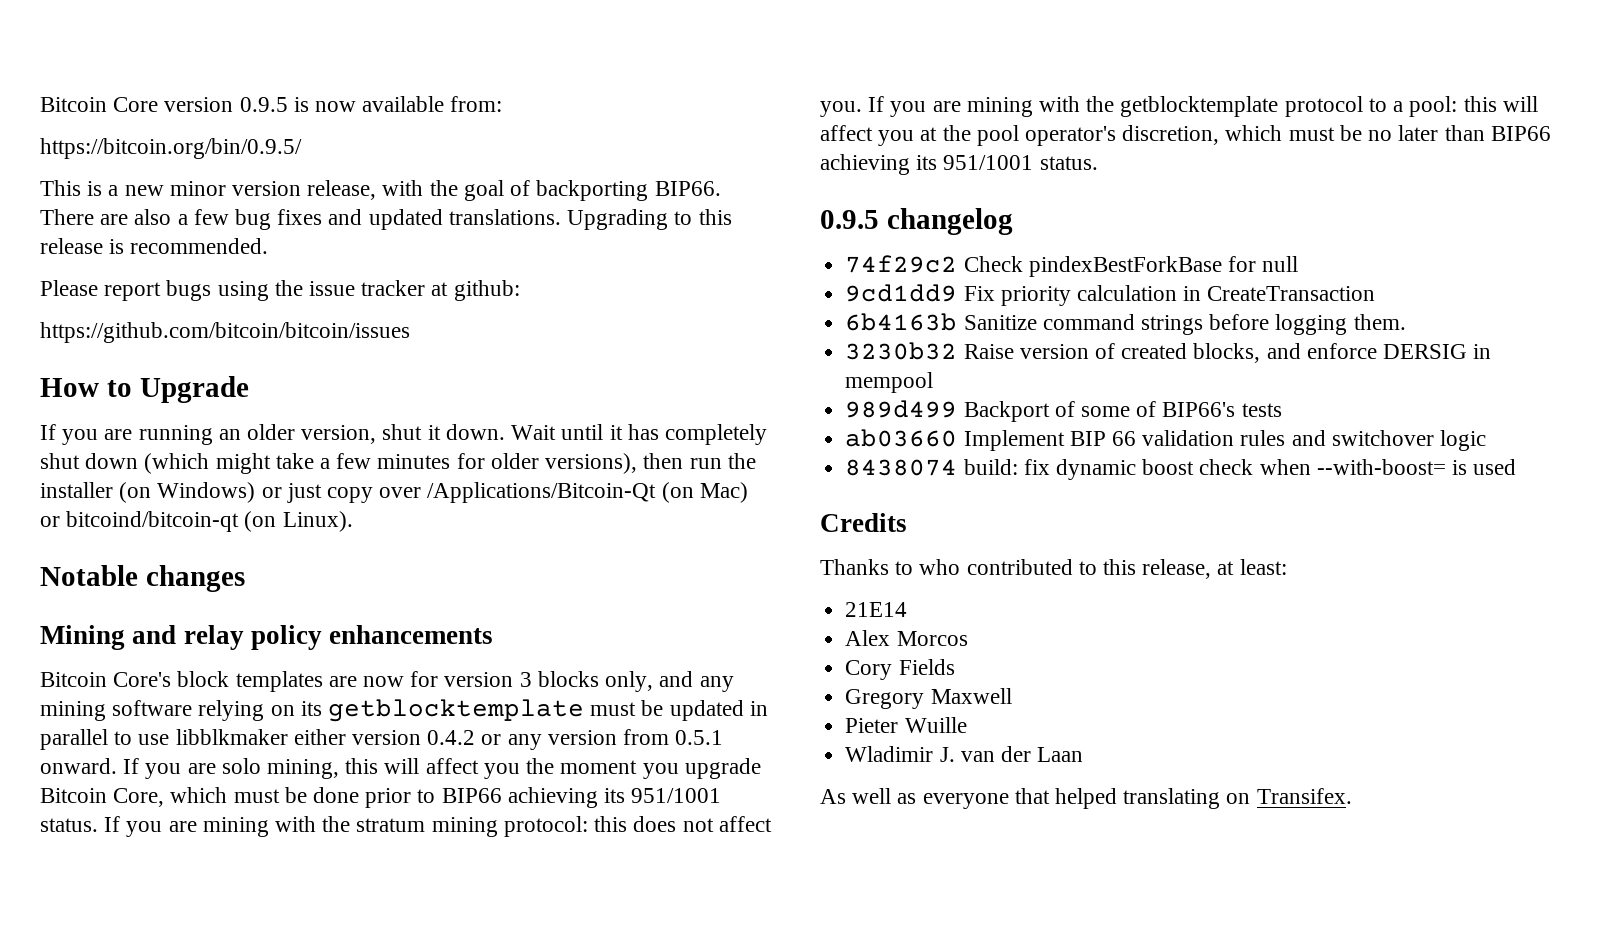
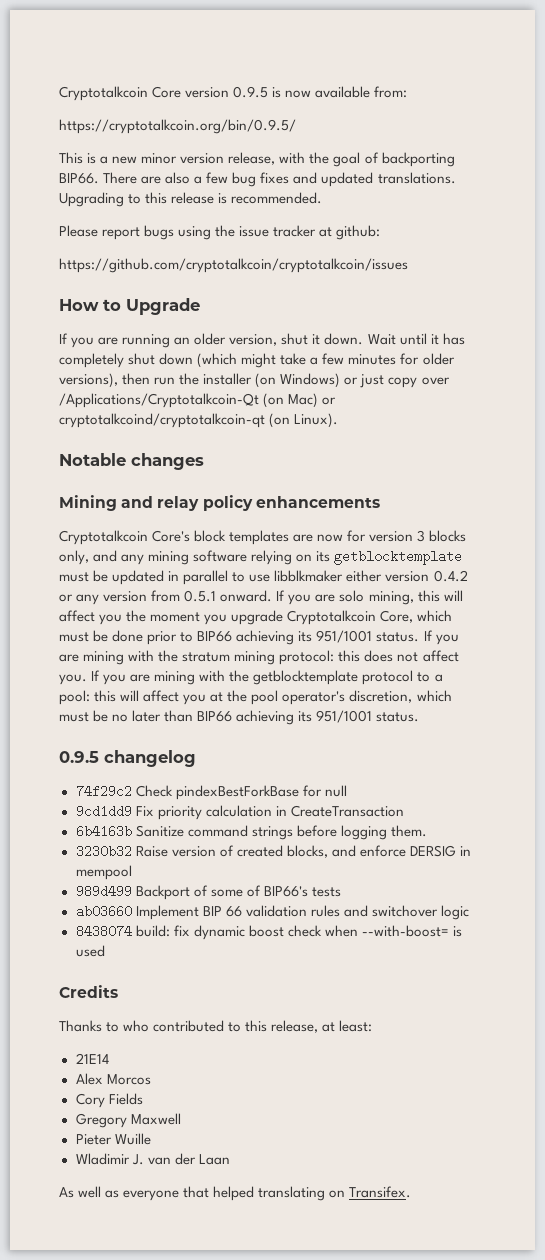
[40,97,107,112] Bitcoin -> [59,86,148,101] Cryptotalkcoin
[40,138,302,159] https://bitcoin.org/bin/0.9.5/ -> [59,119,296,134] https://cryptotalkcoin.org/bin/0.9.5/
[40,322,410,343] https://github.com/bitcoin/bitcoin/issues -> [59,258,408,273] https://github.com/cryptotalkcoin/cryptotalkcoin/issues
[427,482,657,503] /Applications/Bitcoin-Qt -> [59,393,259,408] /Applications/Cryptotalkcoin-Qt
[66,511,240,532] bitcoind/bitcoin-qt -> [59,413,265,428] cryptotalkcoind/cryptotalkcoin-qt
[40,672,107,687] Bitcoin -> [59,530,148,545] Cryptotalkcoin
[40,788,107,803] Bitcoin -> [287,610,377,625] Cryptotalkcoin

